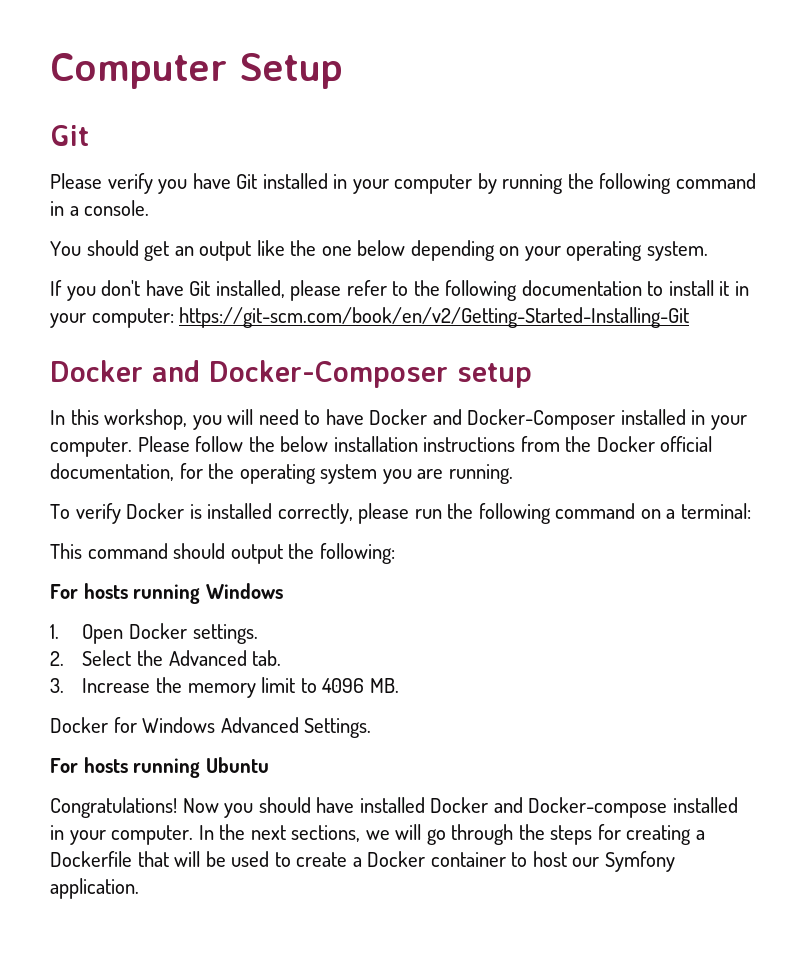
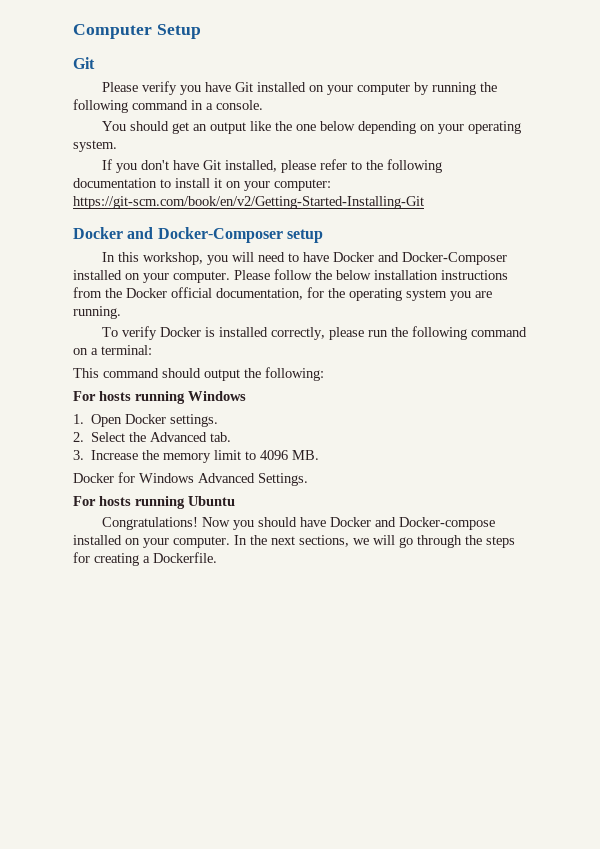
[333,174,348,189] in -> [309,85,325,92] on
[735,281,750,296] in -> [226,181,241,188] on
[691,410,706,425] in -> [125,273,140,280] on
[359,797,425,813] installed -> (327, 522) none
[50,825,64,840] in -> [125,538,140,545] on
[50,851,675,872] [50,878,139,899] Dockerfile that will be used to create a Docker container to host our Symfony application. -> [153,552,217,563] Dockerfile.

